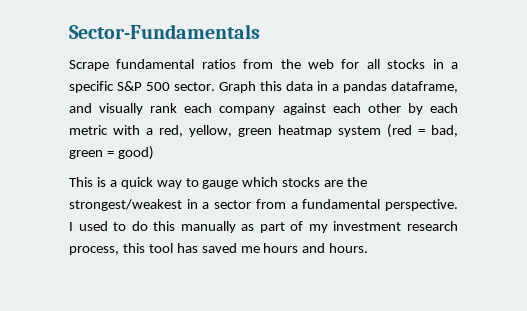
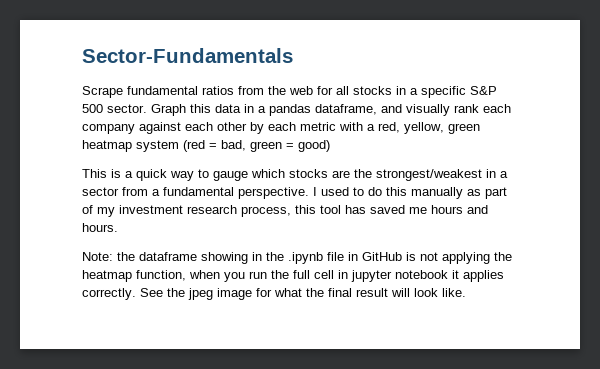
(369, 248) none -> [82,252,512,264] [82,270,504,282] [82,288,466,300] // Note: the dataframe showing in the .ipynb file in GitHub is not applying the heatmap function, when you run the full cell in jupyter notebook it applies correctly. See the jpeg image for what the final result will look like.

